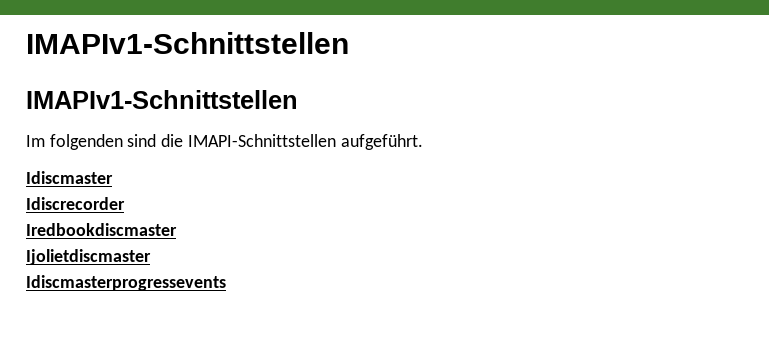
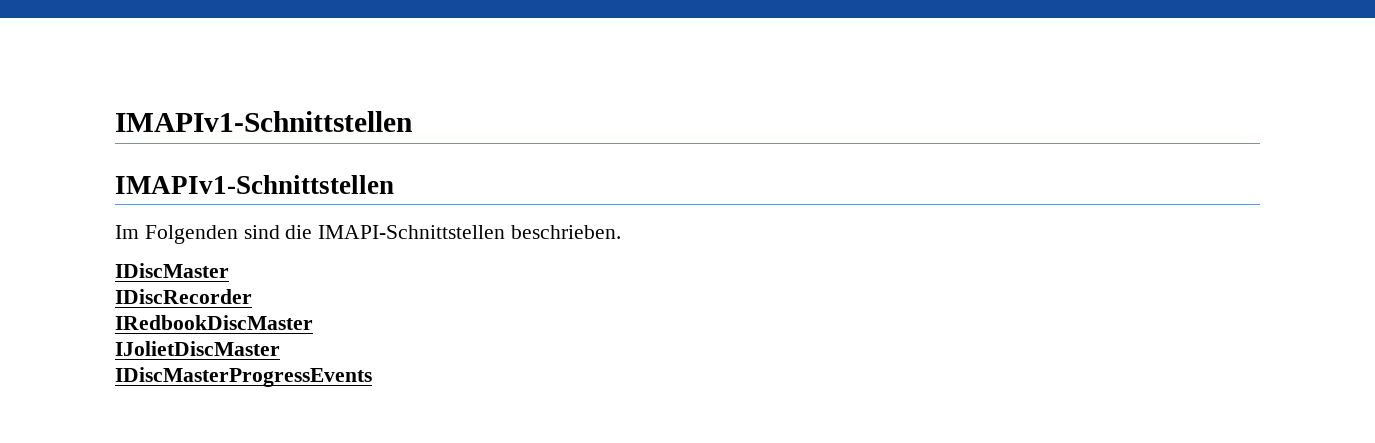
[49,134,123,150] folgenden -> [144,225,238,244] Folgenden
[340,134,423,150] [26,171,113,184] [26,197,125,210] [26,223,177,236] [26,249,151,265] [26,275,226,291] aufgeführt. // Idiscmaster // Idiscrecorder // Iredbookdiscmaster // Ijolietdiscmaster // Idiscmasterprogressevents -> [511,225,622,239] [115,263,229,278] [115,289,252,304] [115,315,313,330] [115,341,280,356] [115,367,372,387] beschrieben. // IDiscMaster // IDiscRecorder // IRedbookDiscMaster // IJolietDiscMaster // IDiscMasterProgressEvents

